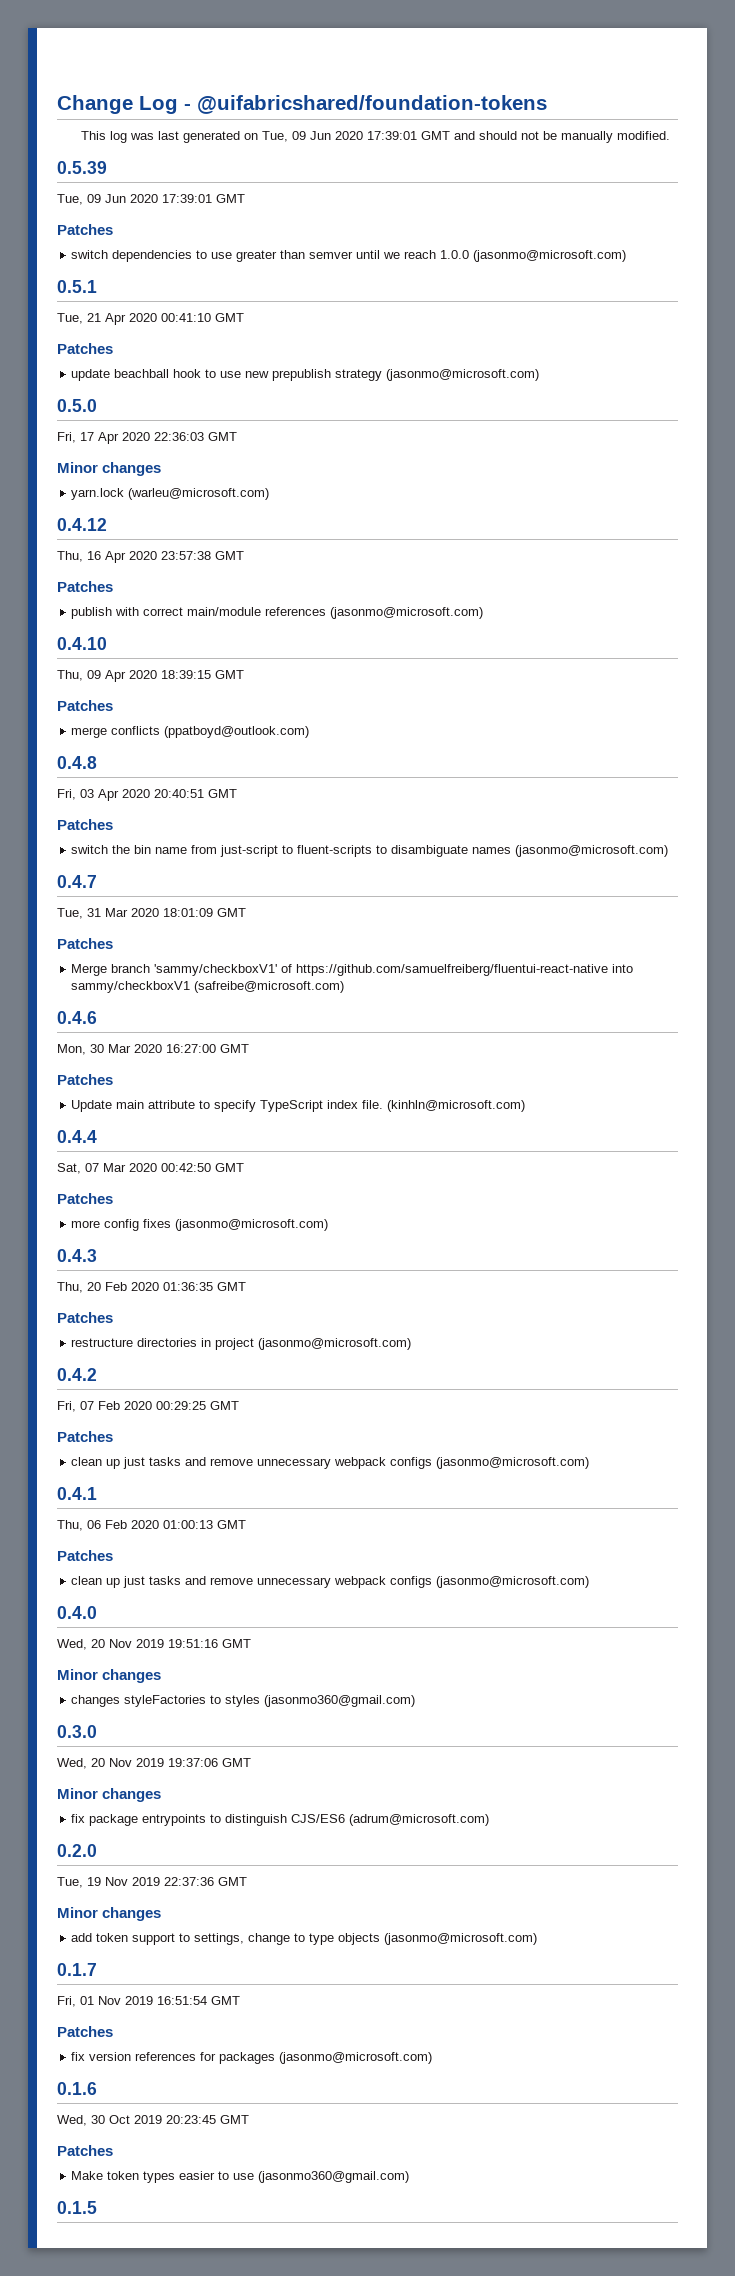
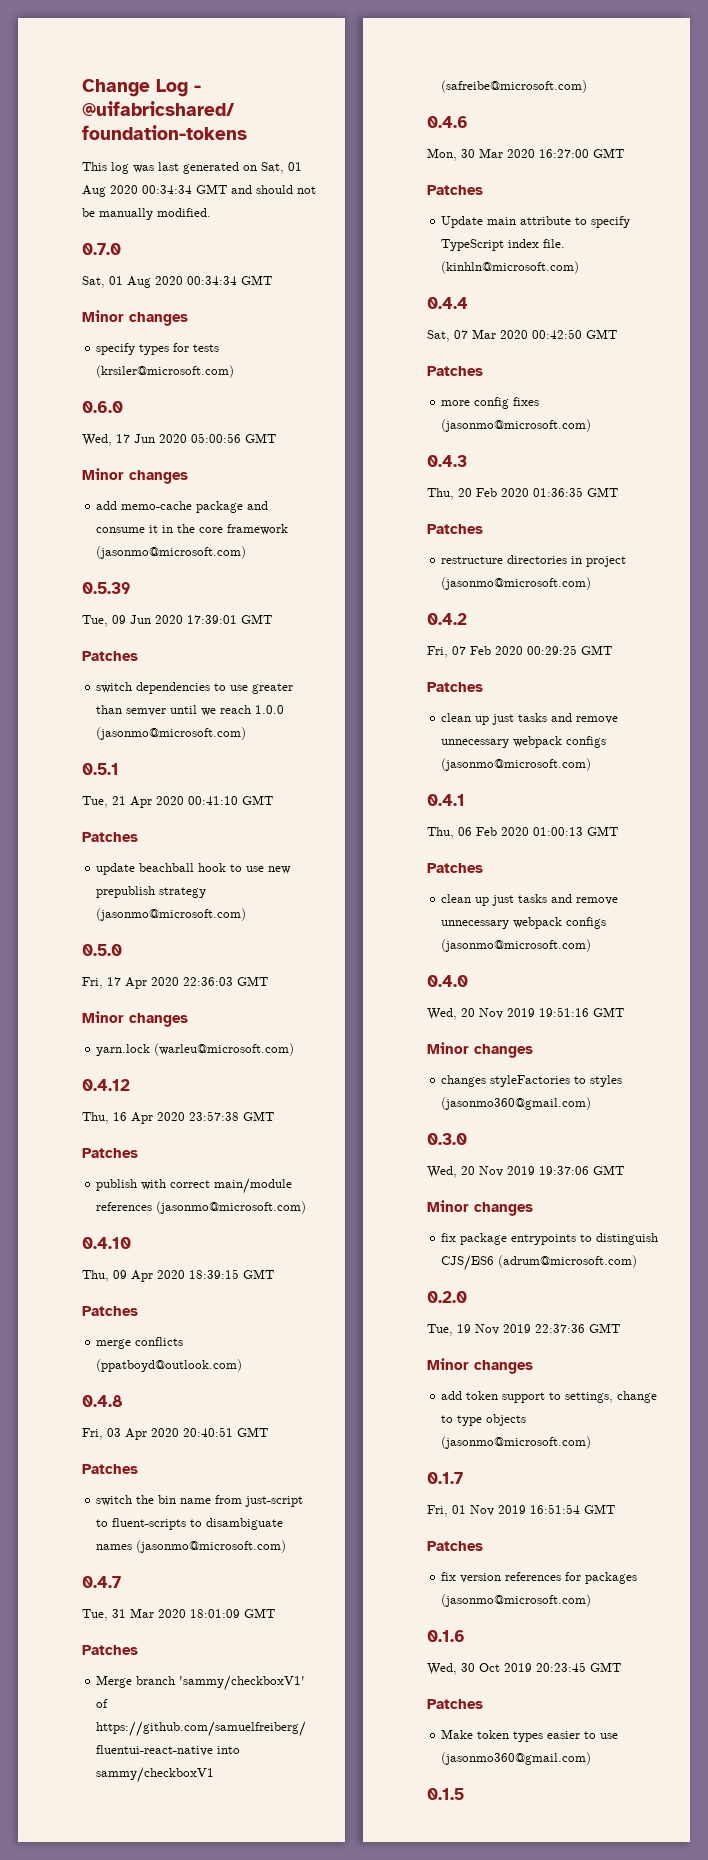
[261,131,417,142] Tue, 09 Jun 2020 17:39:01 -> [261,162,302,174] [82,185,192,197] Sat, 01 Aug 2020 00:34:34
(670, 135) none -> [82,243,121,255] [82,275,272,288] [82,310,188,326] [96,343,220,355] [96,365,235,378] [82,401,123,413] [82,433,276,446] [82,468,188,484] [96,501,269,513] [96,524,289,535] [96,546,247,559] // 0.7.0 // Sat, 01 Aug 2020 00:34:34 GMT // Minor changes // specify types for tests (krsiler@microsoft.com) // 0.6.0 // Wed, 17 Jun 2020 05:00:56 GMT // Minor changes // add memo-cache package and consume it in the core framework (jasonmo@microsoft.com)

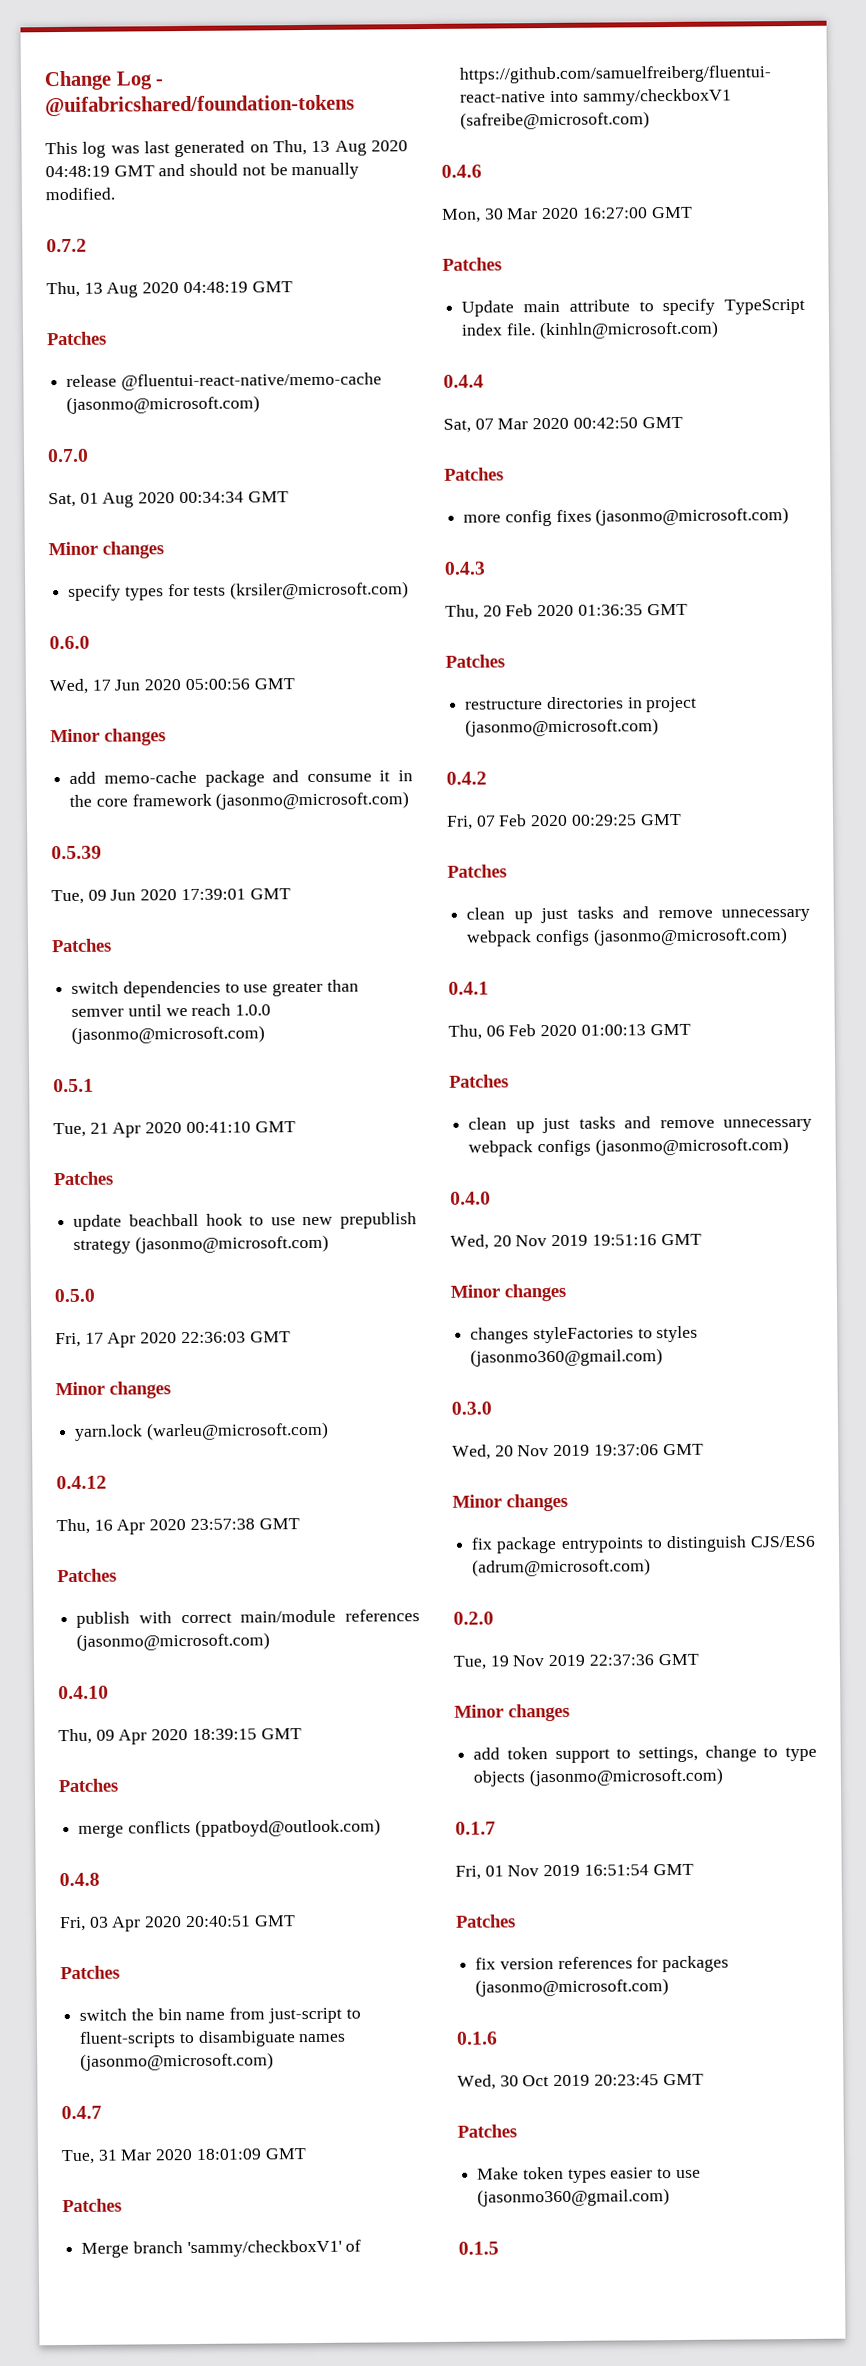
[261,162,302,174] [82,185,192,197] Sat, 01 Aug 2020 00:34:34 -> [273,140,408,156] [45,165,110,178] Thu, 13 Aug 2020 04:48:19
(211, 212) none -> [46,238,87,253] [46,281,293,298] [47,331,107,346] [66,372,382,391] [66,395,261,414] // 0.7.2 // Thu, 13 Aug 2020 04:48:19 GMT // Patches // release @fluentui-react-native/memo-cache (jasonmo@microsoft.com)

